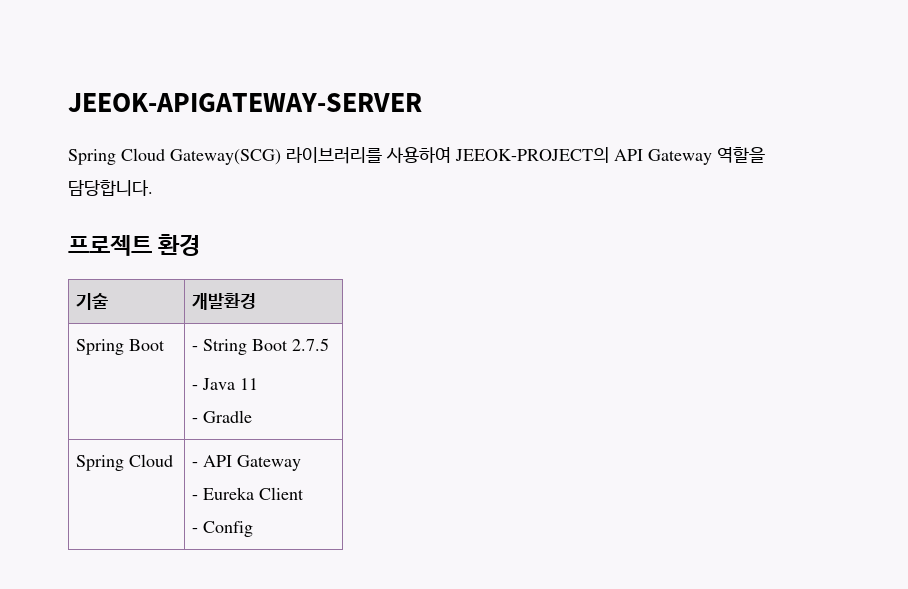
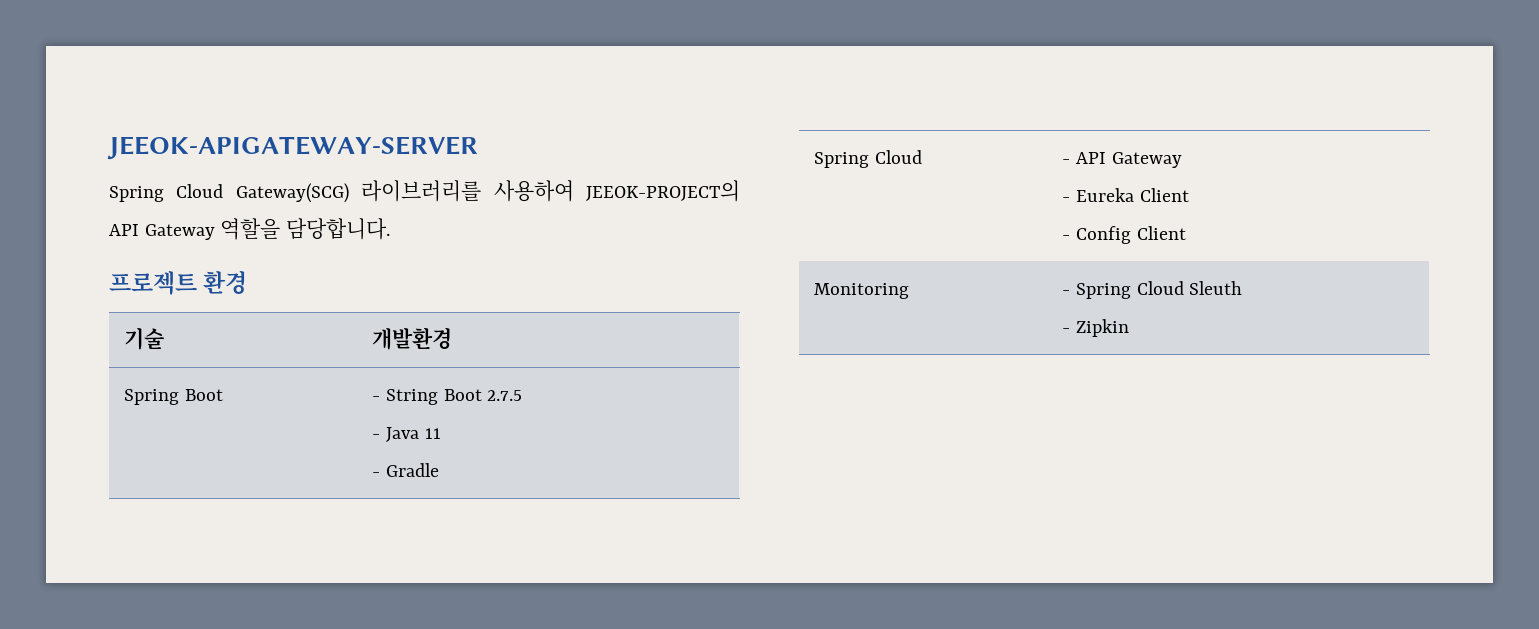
(254, 529) none -> [1136,226,1186,240] [814,283,910,299] [1062,281,1243,299] [1062,319,1129,337] Client // Monitoring | - Spring Cloud Sleuth // - Zipkin

